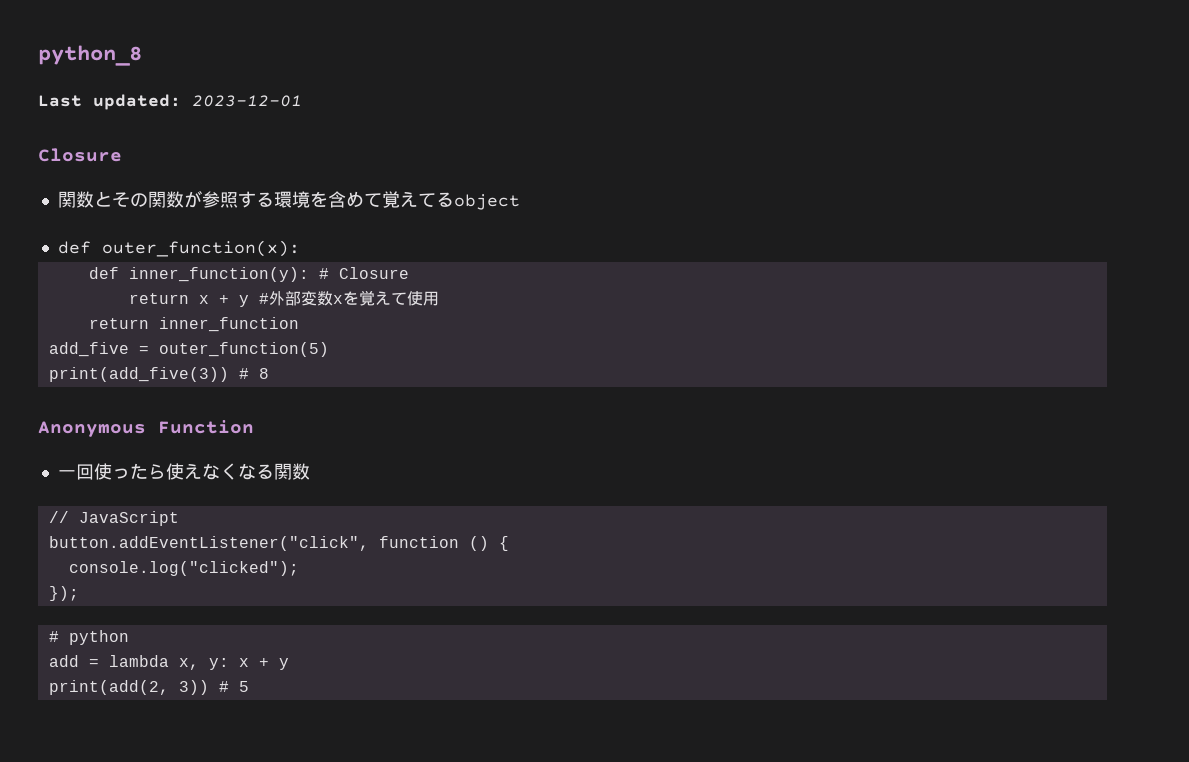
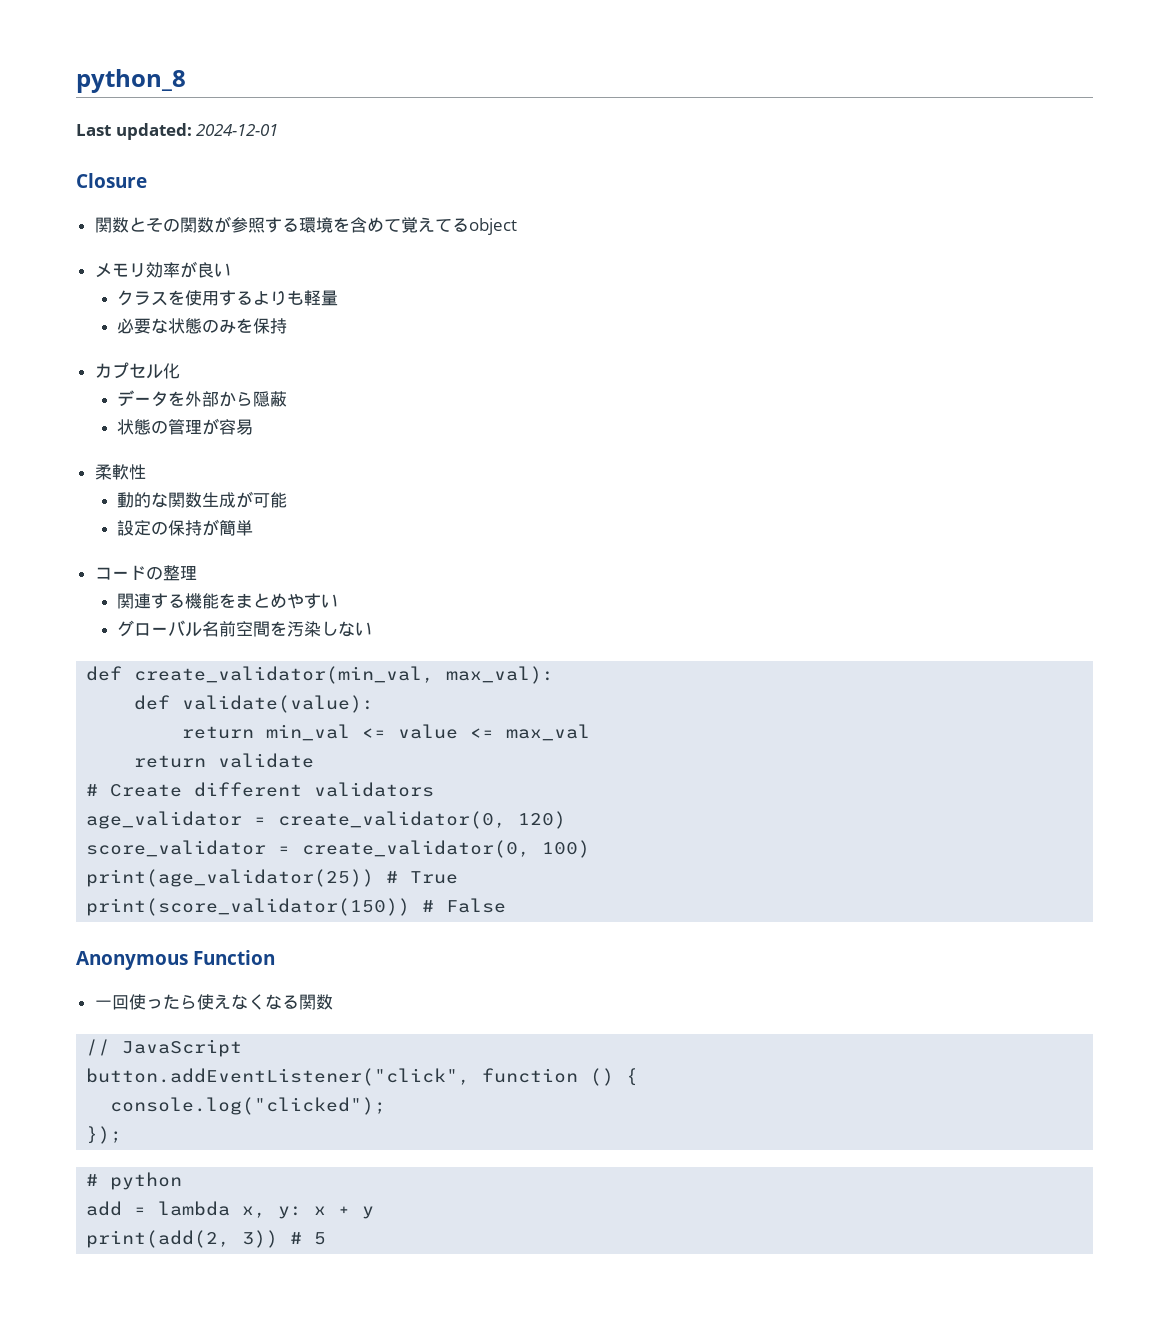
[192,95,302,107] 2023-12-01 -> [196,124,279,136] 2024-12-01
[57,240,300,257] [88,267,409,282] [128,290,439,307] [88,317,299,332] [48,342,329,357] [48,367,269,382] def outer_function(x): // def inner_function(y): # Closure // return x + y #外部変数xを覚えて使用 // return inner_function // add_five = outer_function(5) // print(add_five(3)) # 8 -> [94,261,231,278] [117,290,339,306] [117,318,288,334] [94,362,180,379] [117,390,288,407] [117,418,254,435] [94,464,146,480] [117,491,288,508] [117,519,254,536] [94,565,197,581] [117,593,339,609] [117,620,373,637] [86,666,555,684] [134,695,375,713] [182,724,591,741] [134,753,315,768] [86,782,435,797] [86,811,567,829] [86,840,591,858] [86,869,459,887] [86,898,507,916] メモリ効率が良い // クラスを使用するよりも軽量 // 必要な状態のみを保持 // カプセル化 // データを外部から隠蔽 // 状態の管理が容易 // 柔軟性 // 動的な関数生成が可能 // 設定の保持が簡単 // コードの整理 // 関連する機能をまとめやすい // グローバル名前空間を汚染しない // def create_validator(min_val, max_val): // def validate(value): // return min_val <= value <= max_val // return validate // # Create different validators // age_validator = create_validator(0, 120) // score_validator = create_validator(0, 100) // print(age_validator(25)) # True // print(score_validator(150)) # False

